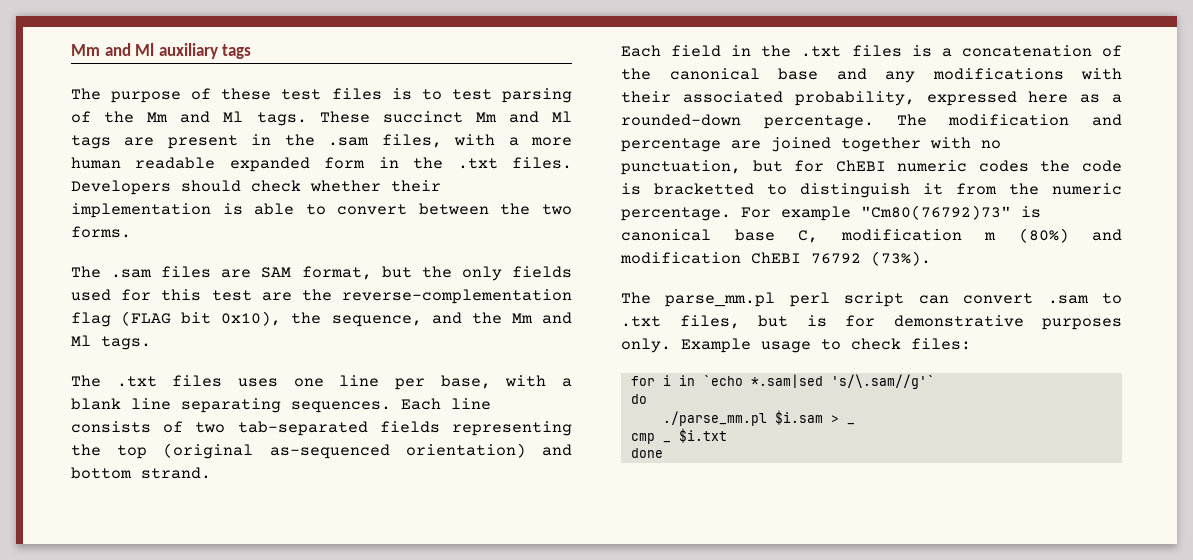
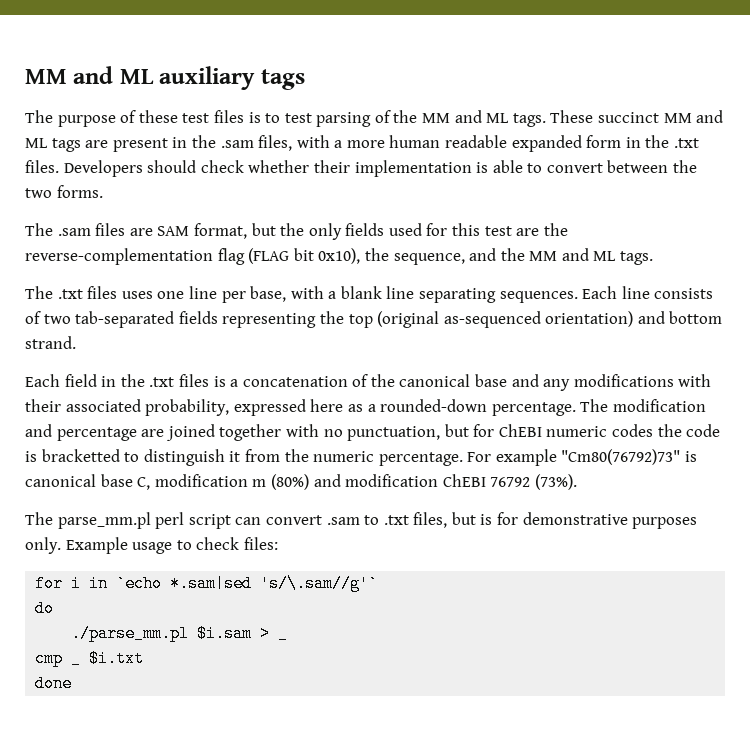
[71,43,155,56] Mm and Ml -> [25,66,154,84] MM and ML
[147,111,573,126] Mm and Ml tags. These succinct Mm and Ml -> [422,110,724,127] [25,138,48,148] MM and ML tags. These succinct MM and ML
[511,312,572,324] [71,335,91,346] Mm and Ml -> [529,248,617,261] MM and ML

